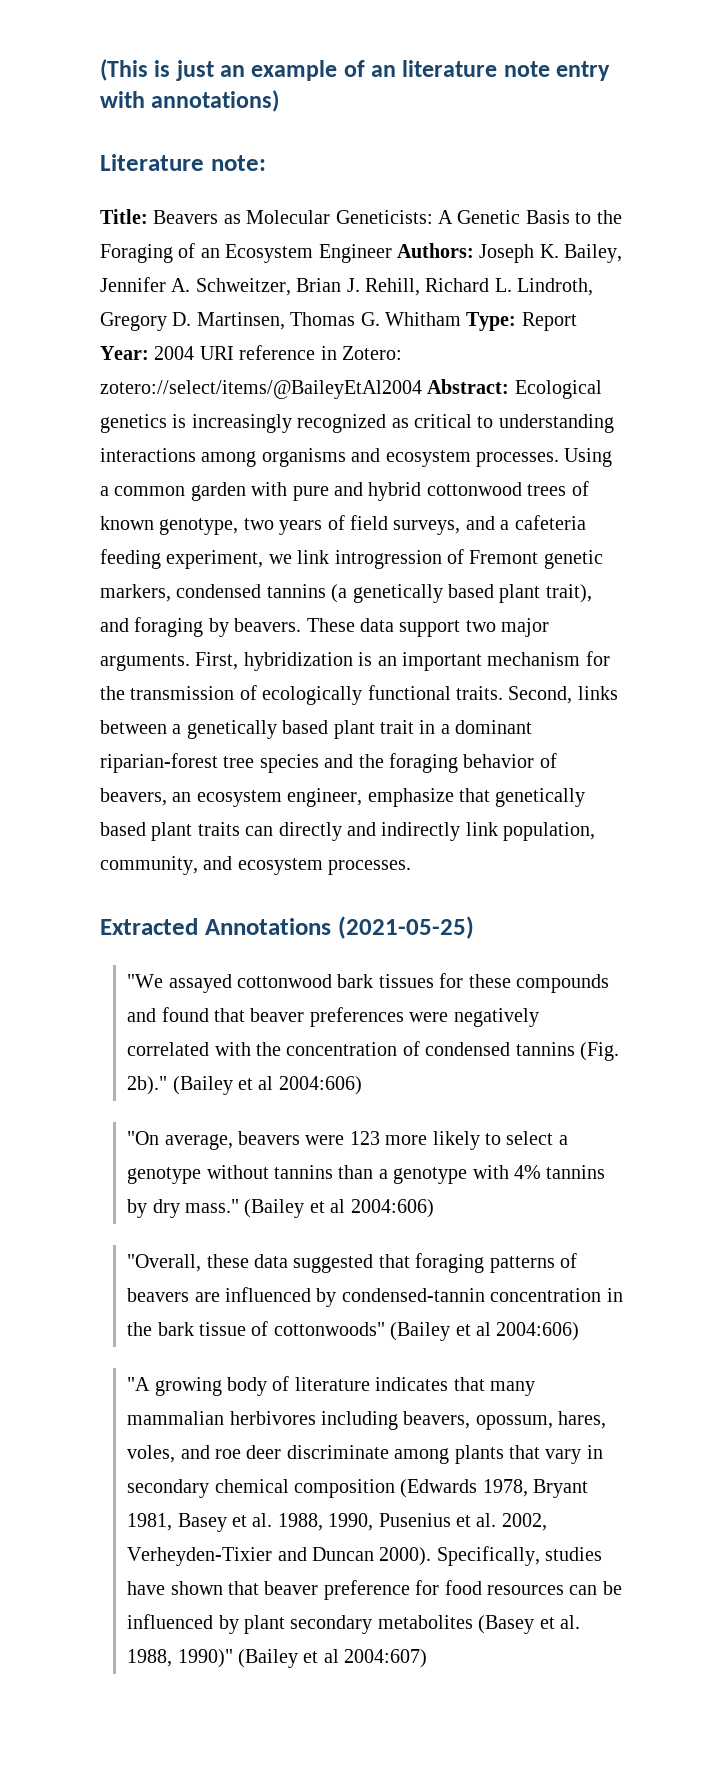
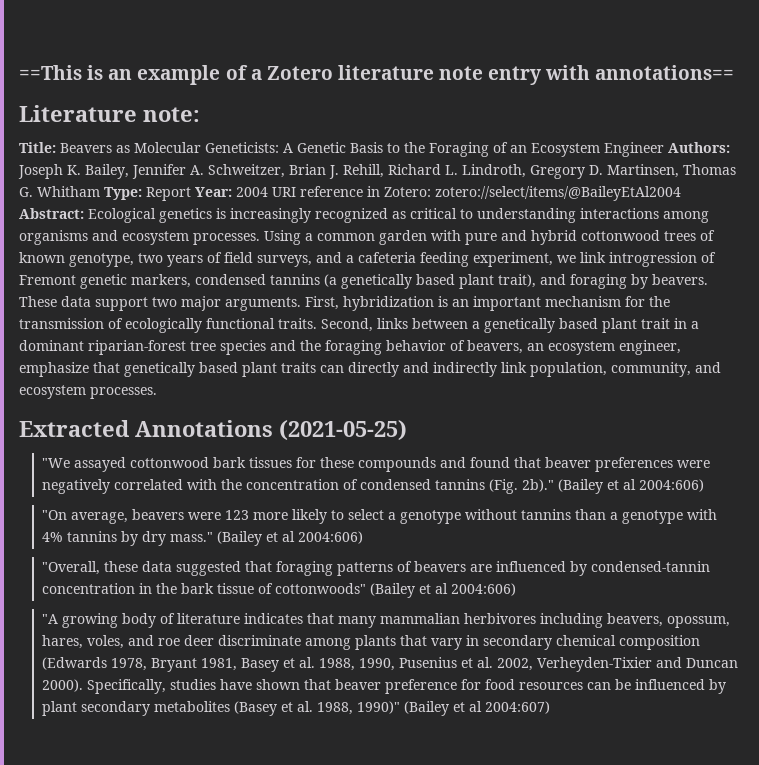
[100,59,214,81] (This is just -> [19,65,104,80] ==This is
[371,65,397,77] an -> [250,66,333,80] a Zotero
[151,90,280,112] annotations) -> [595,65,735,80] annotations==

